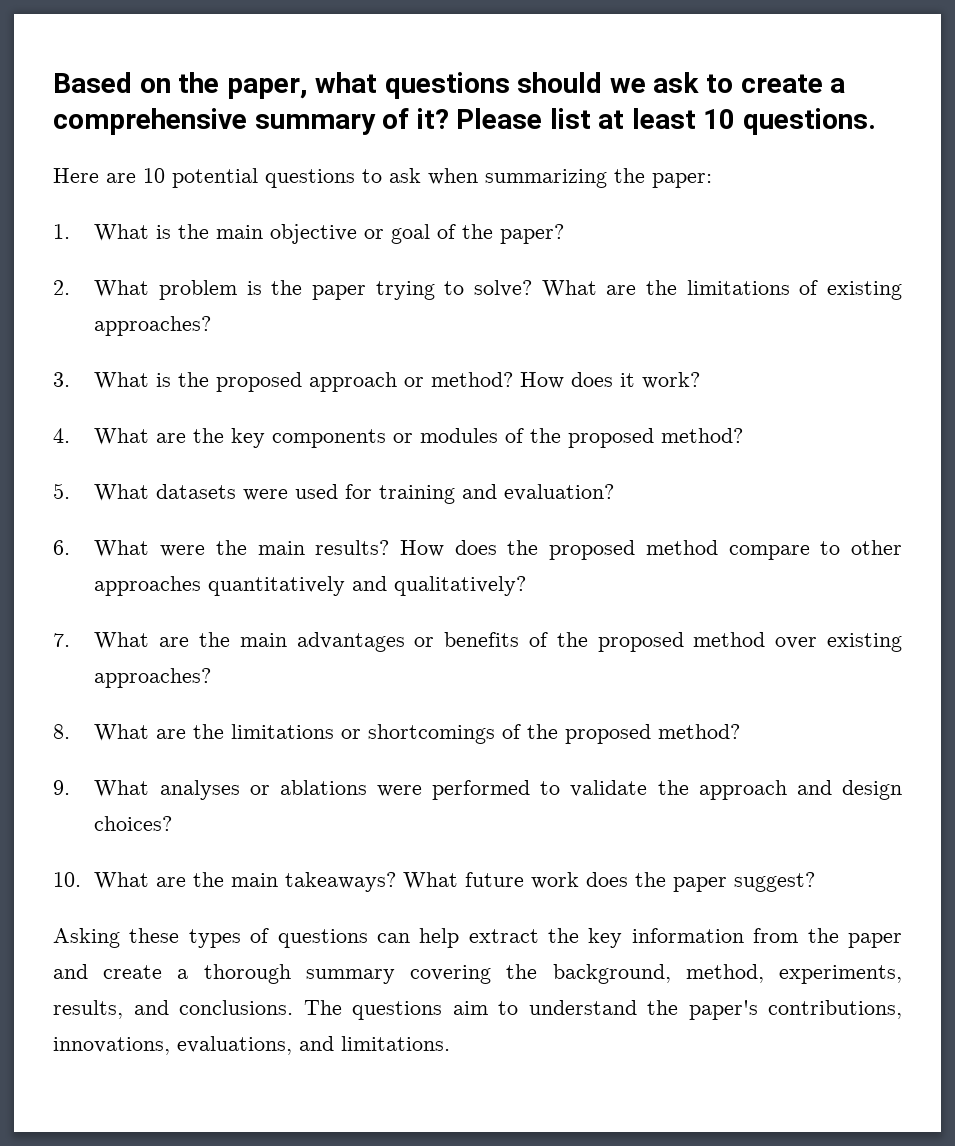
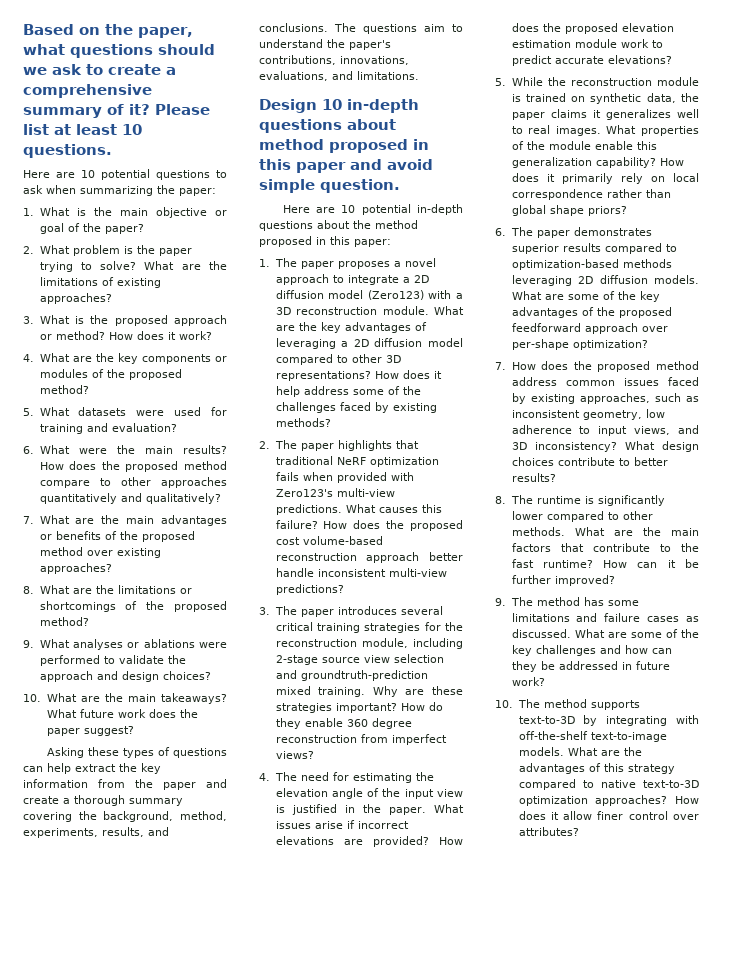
(450, 1043) none -> [259,99,419,113] [259,119,396,133] [259,139,429,153] [259,159,433,173] [259,179,400,193] [282,204,463,215] [259,220,418,231] [259,236,391,247] [259,258,436,269] [275,274,429,285] [275,290,463,300] [275,306,464,315] [275,322,427,333] [275,338,463,349] [275,354,401,365] [275,370,442,381] [275,386,421,397] [275,402,437,413] [275,418,331,427] [259,440,419,451] [275,456,439,467] [275,472,414,483] [275,488,395,497] [275,504,442,515] [275,520,463,531] [275,536,383,545] [275,552,463,563] [275,568,447,577] [275,584,344,595] [259,606,443,617] [275,622,463,633] [275,638,463,649] [275,654,444,665] [275,670,428,681] [275,686,463,697] [275,702,443,713] [275,718,412,729] [275,734,447,745] [275,751,314,759] [259,772,434,783] [275,788,463,799] [275,804,464,815] [275,820,409,829] [275,836,463,847] [511,23,674,34] [511,39,663,48] [511,55,672,66] [495,77,699,86] [511,93,699,104] [511,109,699,120] [511,125,699,136] [511,141,657,150] [511,157,684,168] [511,173,699,184] [511,189,671,200] [511,205,627,216] [495,227,652,238] [511,243,677,254] [511,259,672,270] [511,275,699,286] [511,291,660,302] [511,307,672,318] [511,323,668,334] [511,339,648,350] [495,361,699,372] [511,377,699,386] [511,393,699,404] [511,409,665,420] [511,425,699,436] [511,441,699,452] [511,457,668,466] [511,473,556,482] [495,495,665,506] [511,511,653,522] [511,527,699,536] [511,543,699,552] [511,559,699,568] [511,575,615,586] [495,597,639,606] [511,613,699,622] [511,629,699,638] [511,645,672,656] [511,661,670,672] [511,677,545,686] [495,699,640,710] [518,715,699,726] [518,731,667,742] [518,747,642,756] [518,763,675,774] [518,779,699,790] [518,795,699,806] [518,811,699,820] [518,827,579,836] // Design 10 in-depth questions about method proposed in this paper and avoid simple question. // Here are 10 potential in-depth questions about the method proposed in this paper: // 1. The paper proposes a novel approach to integrate a 2D diffusion model (Zero123) with a 3D reconstruction module. What are the key advantages of leveraging a 2D diffusion model compared to other 3D representations? How does it help address some of the challenges faced by existing methods? // 2. The paper highlights that traditional NeRF optimization fails when provided with Zero123's multi-view predictions. What causes this failure? How does the proposed cost volume-based reconstruction approach better handle inconsistent multi-view predictions? // 3. The paper introduces several critical training strategies for the reconstruction module, including 2-stage source view selection and groundtruth-prediction mixed training. Why are these strategies important? How do they enable 360 degree reconstruction from imperfect views? // 4. The need for estimating the elevation angle of the input view is justified in the paper. What issues arise if incorrect elevations are provided? How does the proposed elevation estimation module work to predict accurate elevations? // 5. While the reconstruction module is trained on synthetic data, the paper claims it generalizes well to real images. What properties of the module enable this generalization capability? How does it primarily rely on local correspondence rather than global shape priors? // 6. The paper demonstrates superior results compared to optimization-based methods leveraging 2D diffusion models. What are some of the key advantages of the proposed feedforward approach over per-shape optimization? // 7. How does the proposed method address common issues faced by existing approaches, such as inconsistent geometry, low adherence to input views, and 3D inconsistency? What design choices contribute to better results? // 8. The runtime is significantly lower compared to other methods. What are the main factors that contribute to the fast runtime? How can it be further improved? // 9. The method has some limitations and failure cases as discussed. What are some of the key challenges and how can they be addressed in future work? // 10. The method supports text-to-3D by integrating with off-the-shelf text-to-image models. What are the advantages of this strategy compared to native text-to-3D optimization approaches? How does it allow finer control over attributes?

